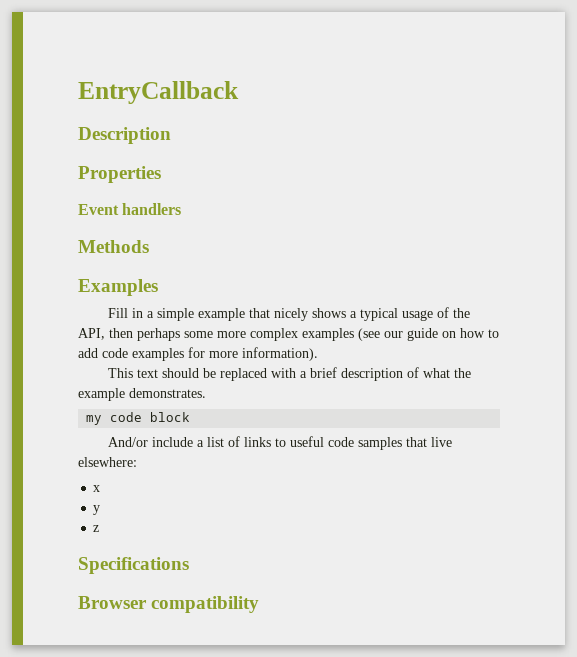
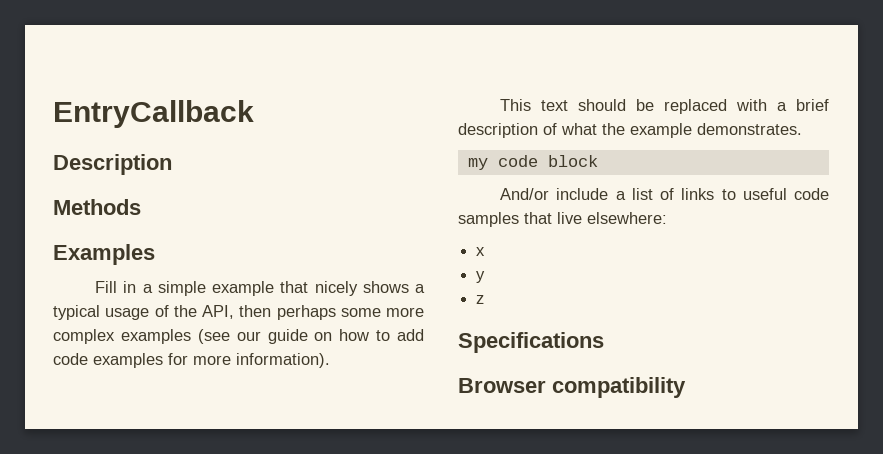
[78,166,161,183] [78,203,182,215] // Properties // Event handlers -> (172, 164) none

